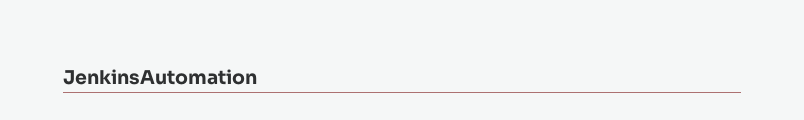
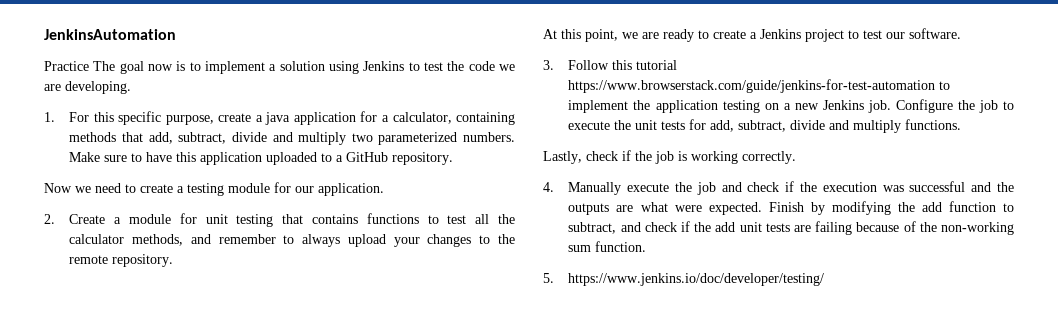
(257, 77) none -> [44,61,515,74] [44,81,131,94] [44,111,516,125] [69,132,515,145] [69,152,454,165] [44,182,384,196] [44,213,516,227] [69,234,515,247] [69,254,174,267] [543,28,961,42] [543,60,678,70] [568,79,951,93] [568,99,1015,113] [568,119,962,133] [543,150,796,164] [543,181,1015,195] [568,201,1014,215] [568,221,1014,235] [568,241,647,252] [543,273,825,286] // Practice The goal now is to implement a solution using Jenkins to test the code we are developing. // 1. For this specific purpose, create a java application for a calculator, containing methods that add, subtract, divide and multiply two parameterized numbers. Make sure to have this application uploaded to a GitHub repository. // Now we need to create a testing module for our application. // 2. Create a module for unit testing that contains functions to test all the calculator methods, and remember to always upload your changes to the remote repository. // At this point, we are ready to create a Jenkins project to test our software. // 3. Follow this tutorial https://www.browserstack.com/guide/jenkins-for-test-automation to implement the application testing on a new Jenkins job. Configure the job to execute the unit tests for add, subtract, divide and multiply functions. // Lastly, check if the job is working correctly. // 4. Manually execute the job and check if the execution was successful and the outputs are what were expected. Finish by modifying the add function to subtract, and check if the add unit tests are failing because of the non-working sum function. // 5. https://www.jenkins.io/doc/developer/testing/

